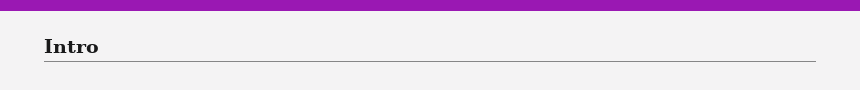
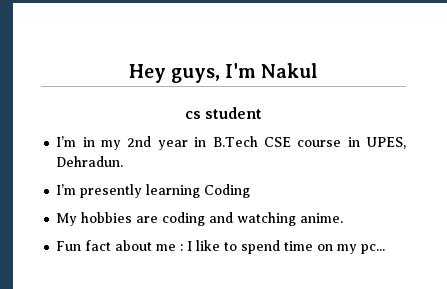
[44,39,99,53] Intro -> [128,63,319,83] [184,107,263,119] [56,136,406,150] [56,156,124,167] [56,184,251,198] [56,212,344,226] [56,240,386,254] Hey guys, I'm Nakul // cs student // I’m in my 2nd year in B.Tech CSE course in UPES, Dehradun. // I’m presently learning Coding // My hobbies are coding and watching anime. // Fun fact about me : I like to spend time on my pc...

